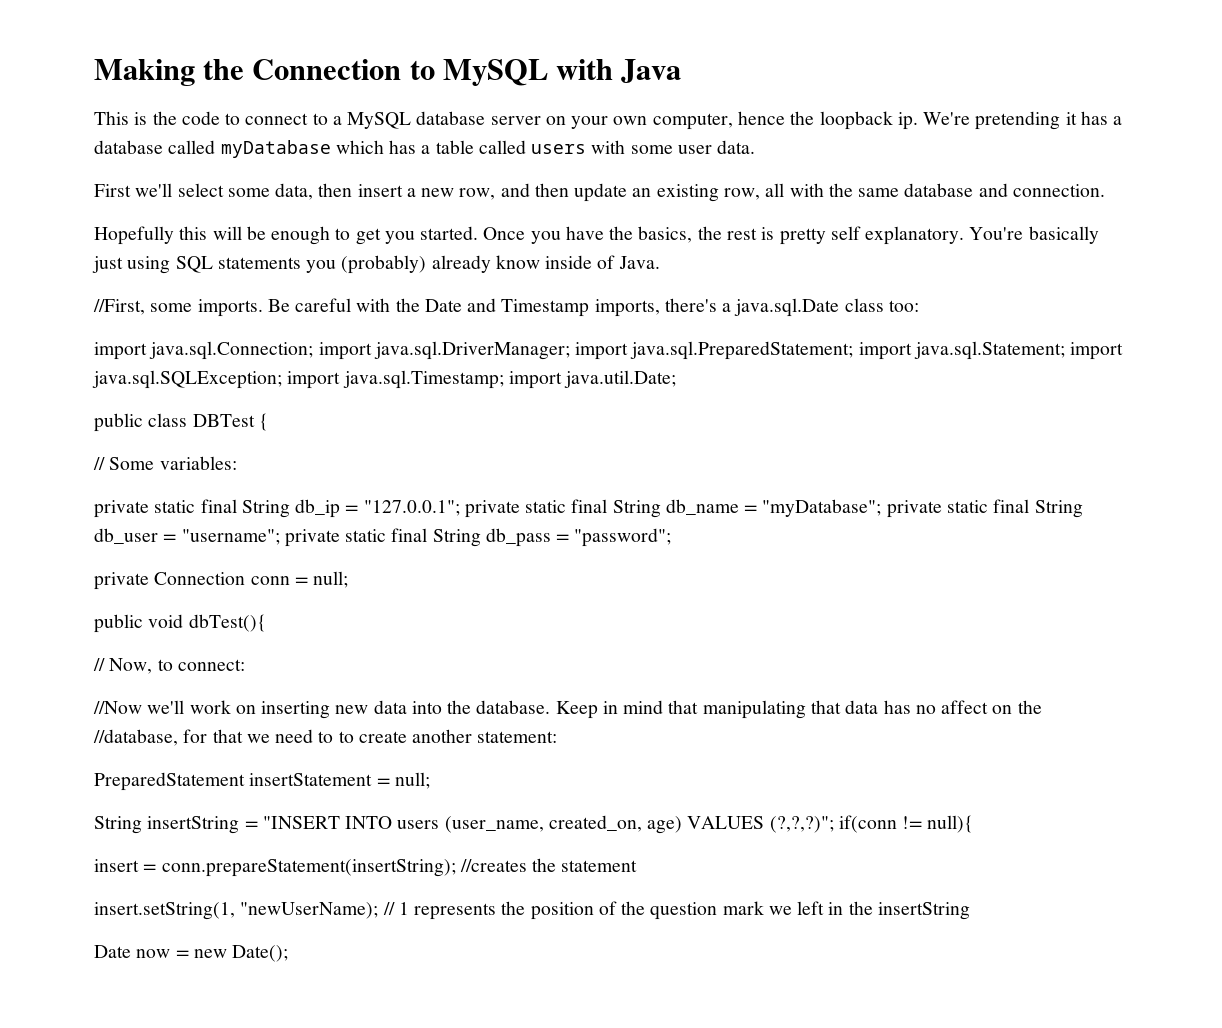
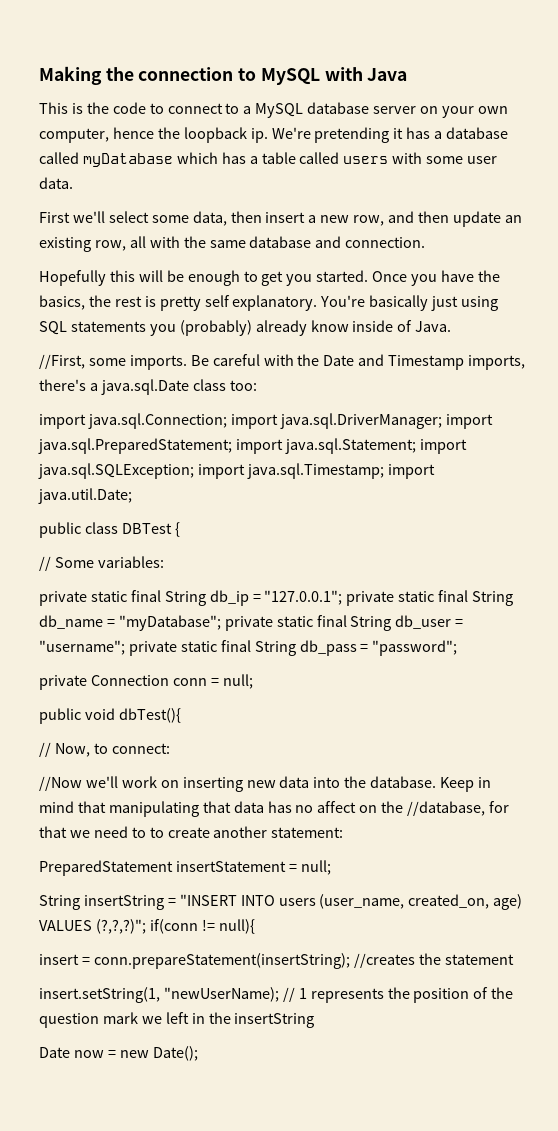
[252,59,402,80] Connection -> [138,67,234,81] connection

